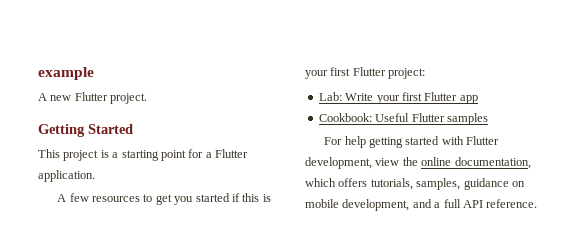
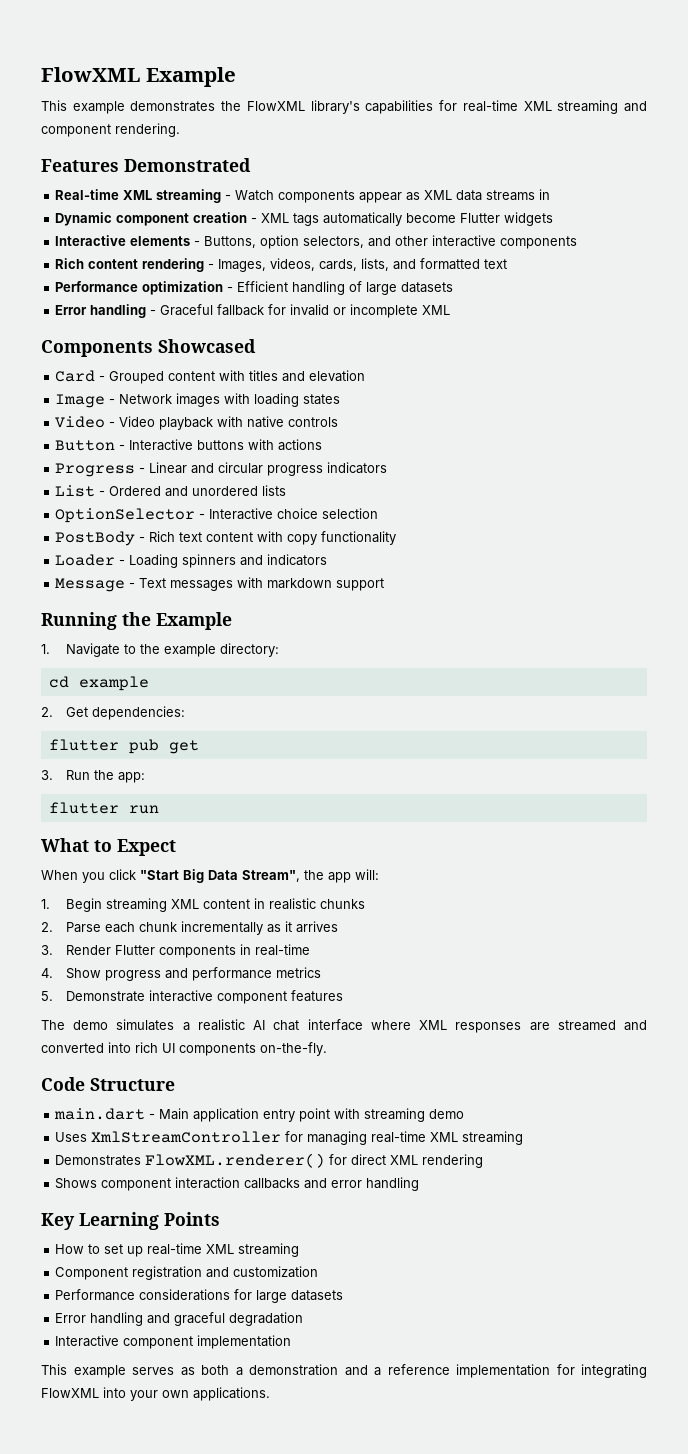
[38,67,94,80] [38,92,148,104] [38,124,133,137] [38,149,248,161] [38,170,95,182] [57,193,271,205] [305,67,426,79] [318,92,478,104] [318,113,488,125] [324,136,500,148] [305,157,531,169] [305,178,525,190] [305,199,538,211] example // A new Flutter project. // Getting Started // This project is a starting point for a Flutter application. // A few resources to get you started if this is your first Flutter project: // Lab: Write your first Flutter app // Cookbook: Useful Flutter samples // For help getting started with Flutter development, view the online documentation, which offers tutorials, samples, guidance on mobile development, and a full API reference. -> [41,67,236,87] [41,100,648,114] [41,123,180,137] [41,158,251,172] [55,189,551,203] [55,212,554,226] [55,235,578,249] [55,258,508,272] [55,281,454,295] [55,304,451,318] [41,339,256,357] [55,370,366,384] [55,393,341,408] [55,416,339,430] [55,439,323,451] [55,462,388,477] [55,485,287,497] [55,508,379,523] [55,531,397,546] [55,554,328,568] [55,577,385,592] [41,612,232,630] [41,643,279,657] [48,676,149,691] [41,706,185,720] [48,739,199,754] [41,770,145,783] [48,802,159,814] [41,838,176,856] [41,869,379,883] [41,898,365,912] [41,921,338,935] [41,944,310,958] [41,967,321,981] [41,990,343,1004] [41,1019,647,1033] [41,1042,327,1056] [41,1077,175,1091] [54,1108,465,1122] [55,1131,524,1145] [55,1153,484,1168] [55,1177,420,1191] [41,1212,220,1230] [55,1243,300,1257] [55,1266,319,1280] [55,1289,344,1303] [55,1312,304,1326] [55,1335,292,1349] [41,1364,647,1378] [41,1387,270,1401] FlowXML Example // This example demonstrates the FlowXML library's capabilities for real-time XML streaming and component rendering. // Features Demonstrated // Real-time XML streaming - Watch components appear as XML data streams in // Dynamic component creation - XML tags automatically become Flutter widgets // Interactive elements - Buttons, option selectors, and other interactive components // Rich content rendering - Images, videos, cards, lists, and formatted text // Performance optimization - Efficient handling of large datasets // Error handling - Graceful fallback for invalid or incomplete XML // Components Showcased // Card - Grouped content with titles and elevation // Image - Network images with loading states // Video - Video playback with native controls // Button - Interactive buttons with actions // Progress - Linear and circular progress indicators // List - Ordered and unordered lists // OptionSelector - Interactive choice selection // PostBody - Rich text content with copy functionality // Loader - Loading spinners and indicators // Message - Text messages with markdown support // Running the Example // 1. Navigate to the example directory: // cd example // 2. Get dependencies: // flutter pub get // 3. Run the app: // flutter run // What to Expect // When you click "Start Big Data Stream", the app will: // 1. Begin streaming XML content in realistic chunks // 2. Parse each chunk incrementally as it arrives // 3. Render Flutter components in real-time // 4. Show progress and performance metrics // 5. Demonstrate interactive component features // The demo simulates a realistic AI chat interface where XML responses are streamed and converted into rich UI components on-the-fly. // Code Structure // main.dart - Main application entry point with streaming demo // Uses XmlStreamController for managing real-time XML streaming // Demonstrates FlowXML.renderer() for direct XML rendering // Shows component interaction callbacks and error handling // Key Learning Points // How to set up real-time XML streaming // Component registration and customization // Performance considerations for large datasets // Error handling and graceful degradation // Interactive component implementation // This example serves as both a demonstration and a reference implementation for integrating FlowXML into your own applications.

